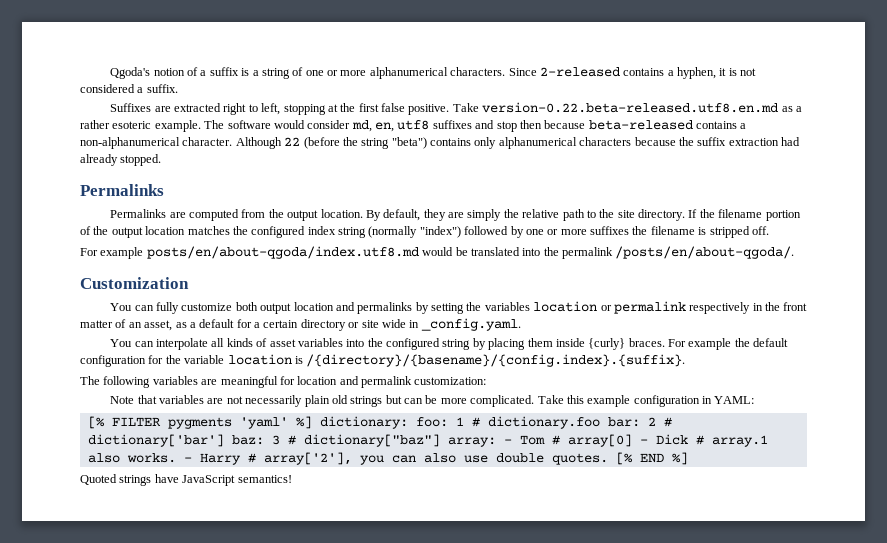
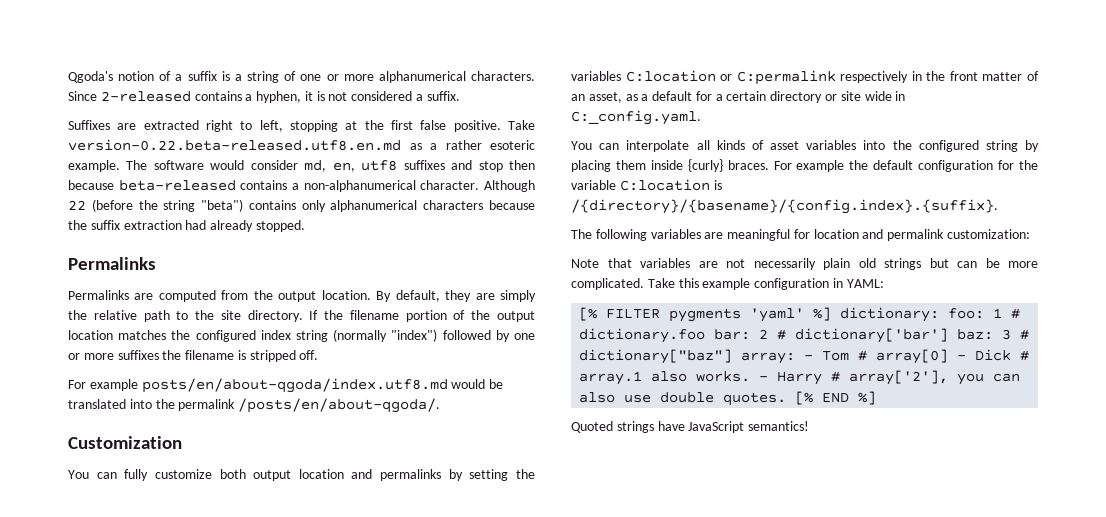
[533,301,686,314] location or permalink -> [625,70,836,85] C:location or C:permalink
[420,318,521,331] _config.yaml. -> [571,110,701,125] C:_config.yaml.
[227,354,292,365] location -> [619,179,710,191] C:location

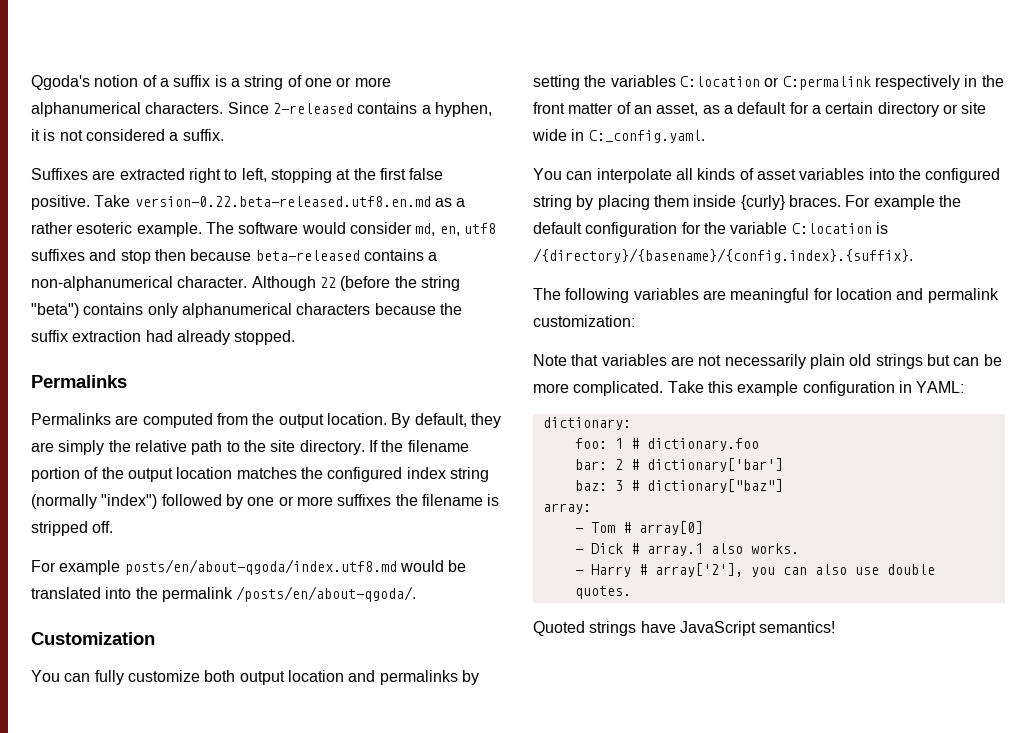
[579,307,832,322] [% FILTER pygments 'yaml' %] -> (965, 387) none
(940, 314) none -> (631, 423) //
(706, 335) none -> (759, 444) //
(949, 335) none -> (783, 465) //
(733, 356) none -> (783, 486) //
(796, 358) none -> (591, 508) //
(949, 356) none -> (703, 528) //
(751, 376) none -> (799, 548) //
[795,391,877,405] [% END %] -> (631, 592) none

